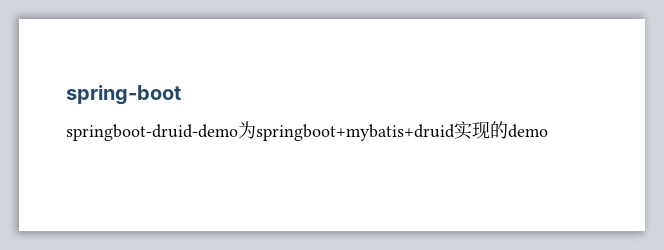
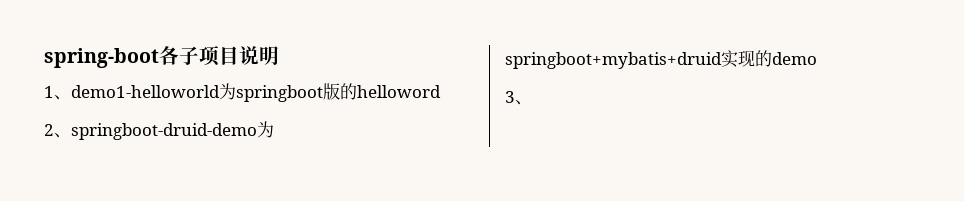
(181, 95) // -> [159,46,279,66] [44,83,441,102] [44,124,71,138] 各子项目说明 // 1、demo1-helloworld为springboot版的helloword // 2、
(548, 131) none -> [505,91,532,105] // 3、

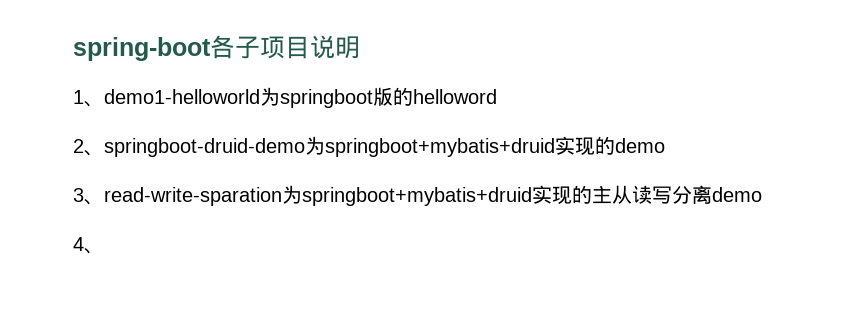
(532, 102) none -> [104,185,762,206] [73,237,104,254] read-write-sparation为springboot+mybatis+druid实现的主从读写分离demo // 4、

